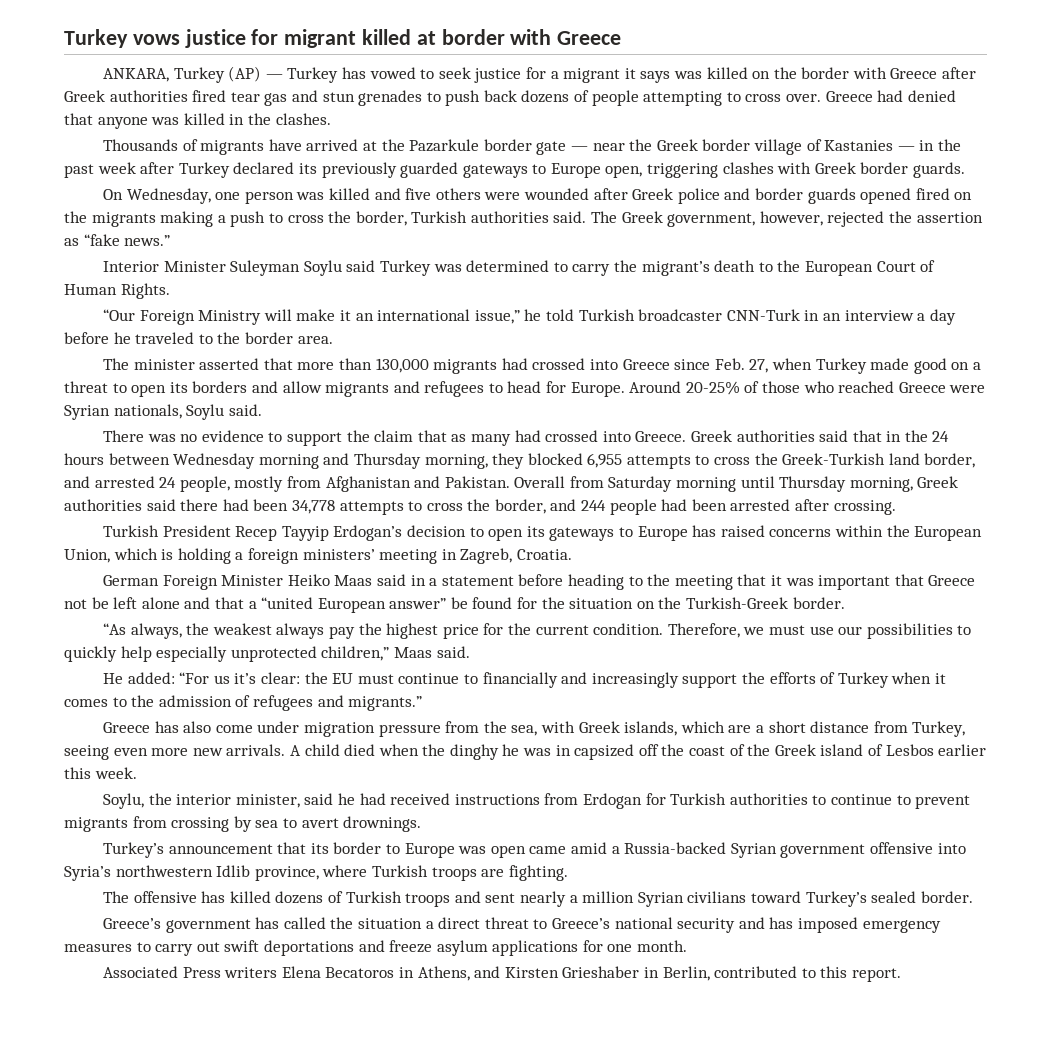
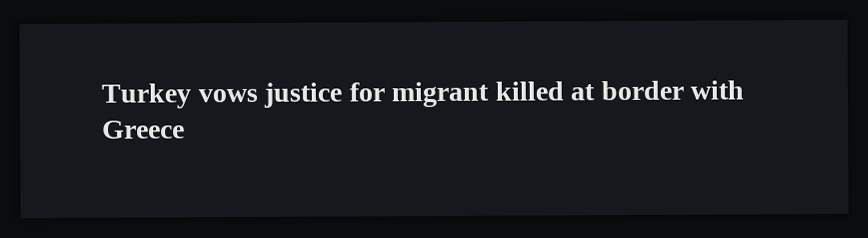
[103,66,977,83] [64,90,956,106] [64,113,331,129] [103,139,961,155] [64,162,966,178] [103,188,973,204] [64,211,983,227] [64,234,171,246] [103,260,936,276] [64,283,170,299] [103,309,956,325] [64,332,333,344] [103,358,981,374] [64,381,986,397] [64,404,262,420] [103,430,950,446] [64,453,976,469] [64,476,959,492] [64,499,896,515] [103,525,983,541] [64,548,572,564] [103,574,976,590] [64,597,845,613] [103,623,972,639] [64,646,470,662] [103,672,946,688] [64,695,423,711] [103,721,966,737] [64,744,987,760] [64,767,137,779] [103,793,971,809] [64,816,422,832] [103,842,966,858] [64,865,568,881] [103,891,973,907] [103,917,941,933] [64,940,688,956] [103,966,901,982] // ANKARA, Turkey (AP) — Turkey has vowed to seek justice for a migrant it says was killed on the border with Greece after Greek authorities fired tear gas and stun grenades to push back dozens of people attempting to cross over. Greece had denied that anyone was killed in the clashes. // Thousands of migrants have arrived at the Pazarkule border gate — near the Greek border village of Kastanies — in the past week after Turkey declared its previously guarded gateways to Europe open, triggering clashes with Greek border guards. // On Wednesday, one person was killed and five others were wounded after Greek police and border guards opened fired on the migrants making a push to cross the border, Turkish authorities said. The Greek government, however, rejected the assertion as “fake news.” // Interior Minister Suleyman Soylu said Turkey was determined to carry the migrant’s death to the European Court of Human Rights. // “Our Foreign Ministry will make it an international issue,” he told Turkish broadcaster CNN-Turk in an interview a day before he traveled to the border area. // The minister asserted that more than 130,000 migrants had crossed into Greece since Feb. 27, when Turkey made good on a threat to open its borders and allow migrants and refugees to head for Europe. Around 20-25% of those who reached Greece were Syrian nationals, Soylu said. // There was no evidence to support the claim that as many had crossed into Greece. Greek authorities said that in the 24 hours between Wednesday morning and Thursday morning, they blocked 6,955 attempts to cross the Greek-Turkish land border, and arrested 24 people, mostly from Afghanistan and Pakistan. Overall from Saturday morning until Thursday morning, Greek authorities said there had been 34,778 attempts to cross the border, and 244 people had been arrested after crossing. // Turkish President Recep Tayyip Erdogan’s decision to open its gateways to Europe has raised concerns within the European Union, which is holding a foreign ministers’ meeting in Zagreb, Croatia. // German Foreign Minister Heiko Maas said in a statement before heading to the meeting that it was important that Greece not be left alone and that a “united European answer” be found for the situation on the Turkish-Greek border. // “As always, the weakest always pay the highest price for the current condition. Therefore, we must use our possibilities to quickly help especially unprotected children,” Maas said. // He added: “For us it’s clear: the EU must continue to financially and increasingly support the efforts of Turkey when it comes to the admission of refugees and migrants.” // Greece has also come under migration pressure from the sea, with Greek islands, which are a short distance from Turkey, seeing even more new arrivals. A child died when the dinghy he was in capsized off the coast of the Greek island of Lesbos earlier this week. // Soylu, the interior minister, said he had received instructions from Erdogan for Turkish authorities to continue to prevent migrants from crossing by sea to avert drownings. // Turkey’s announcement that its border to Europe was open came amid a Russia-backed Syrian government offensive into Syria’s northwestern Idlib province, where Turkish troops are fighting. // The offensive has killed dozens of Turkish troops and sent nearly a million Syrian civilians toward Turkey’s sealed border. // Greece’s government has called the situation a direct threat to Greece’s national security and has imposed emergency measures to carry out swift deportations and freeze asylum applications for one month. // Associated Press writers Elena Becatoros in Athens, and Kirsten Grieshaber in Berlin, contributed to this report. -> (185, 129) none

